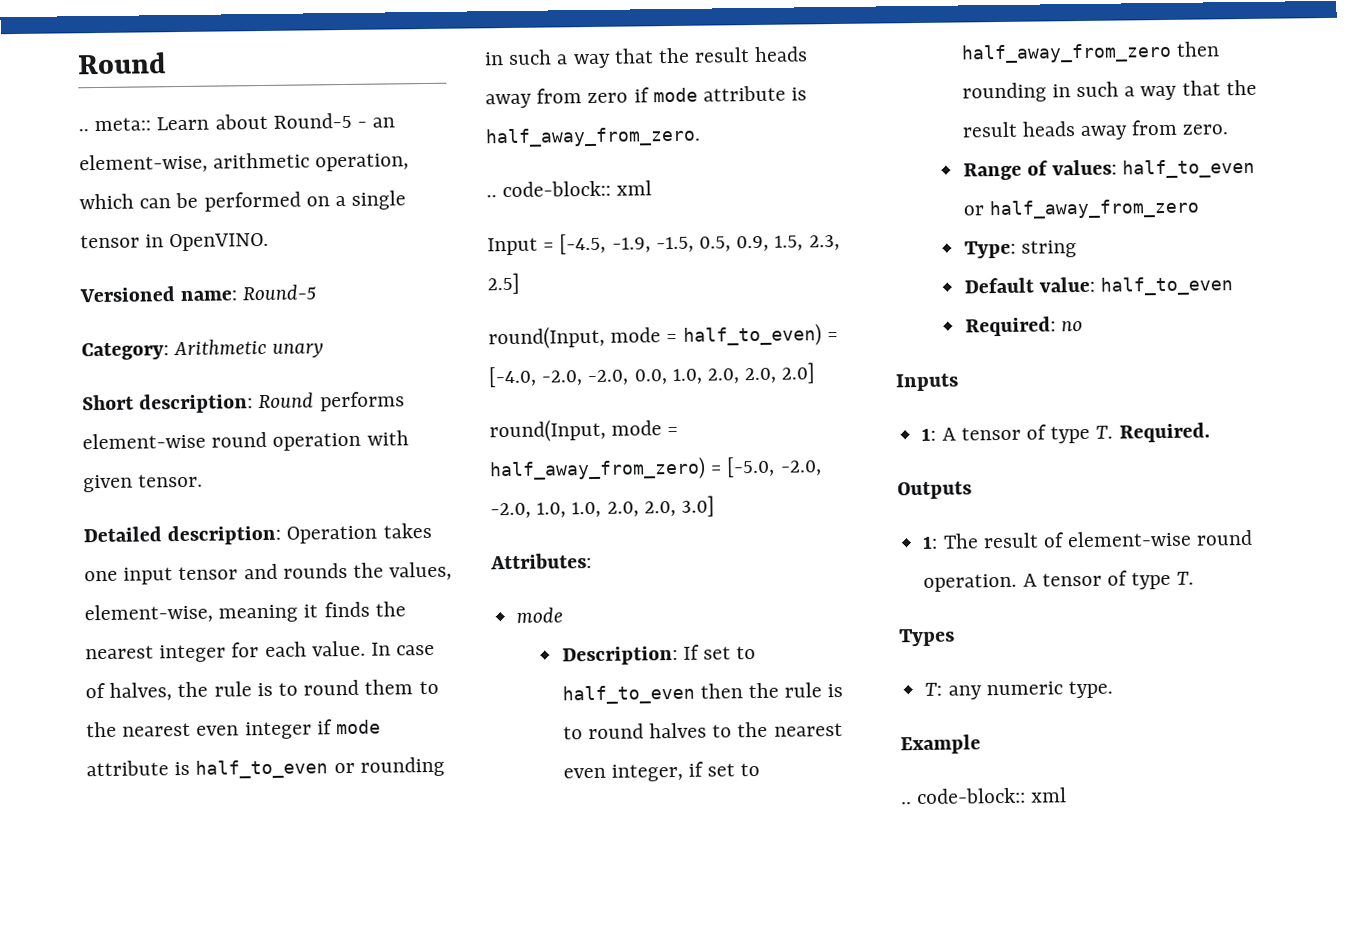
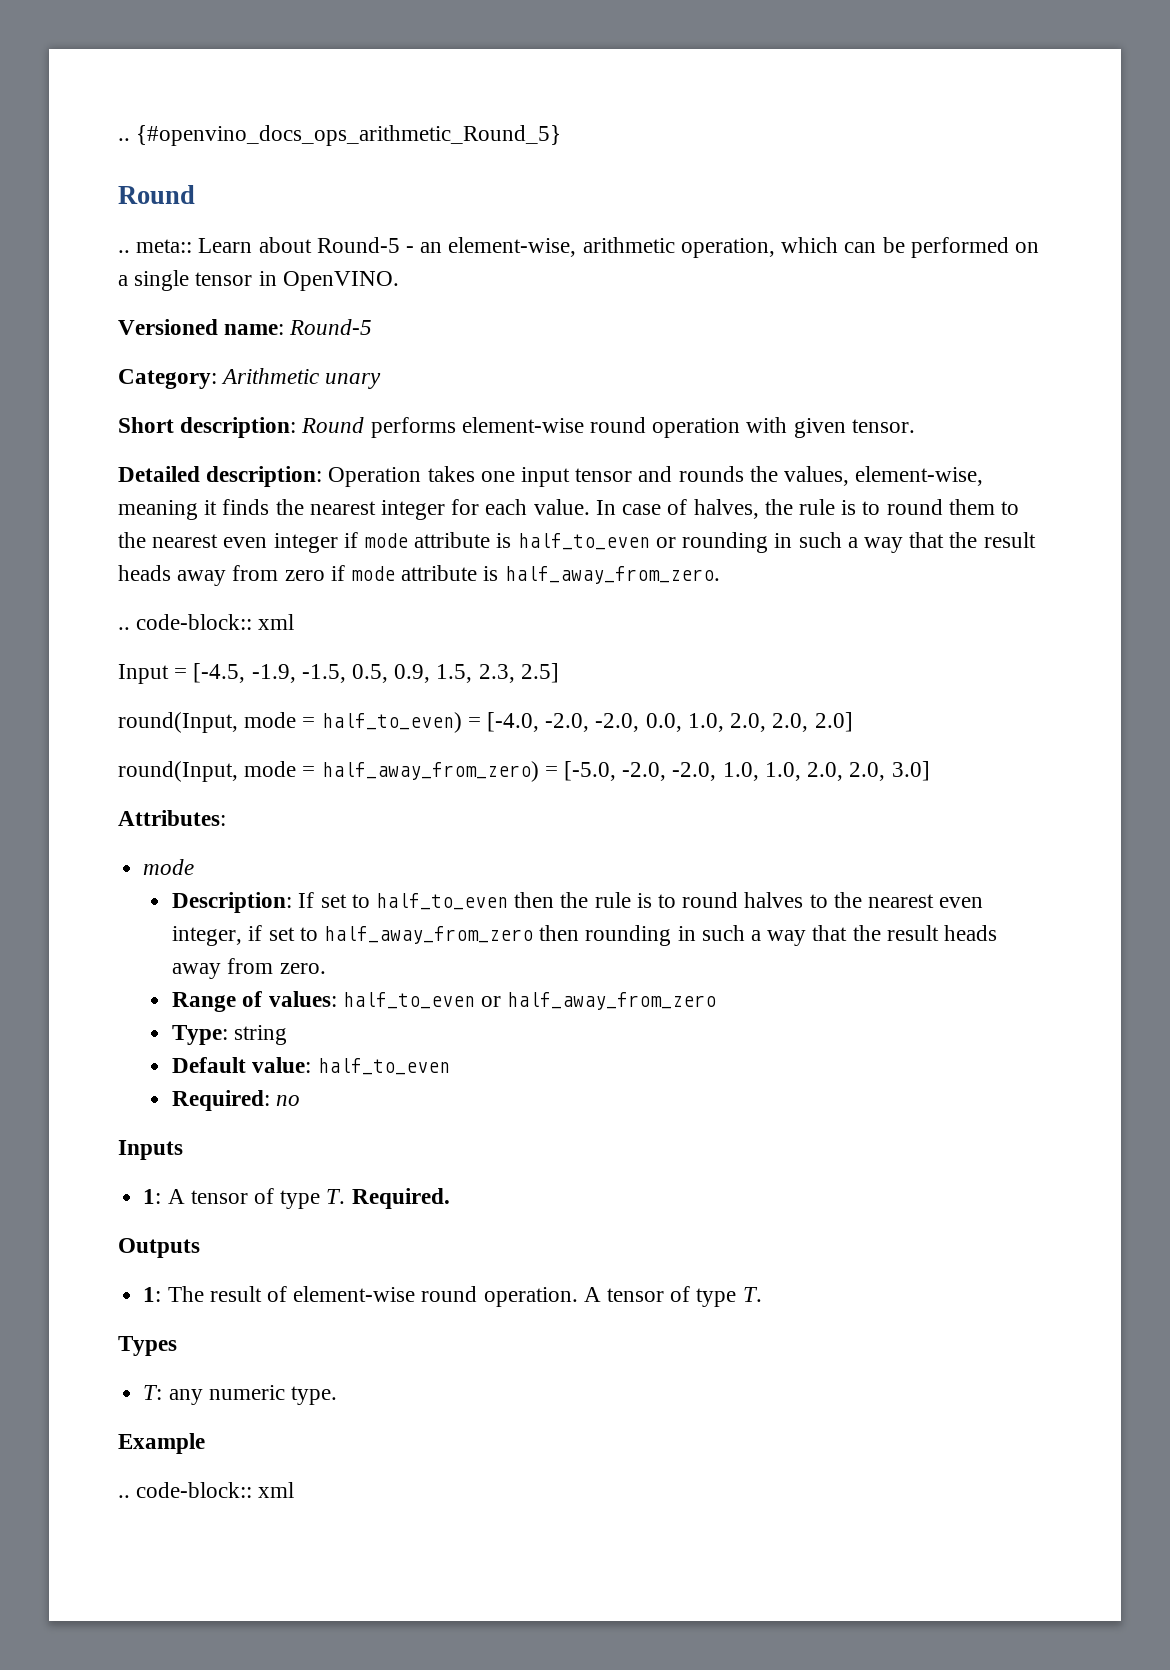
(77, 63) none -> [118,125,562,146] .. {#openvino_docs_ops_arithmetic_Round_5} //

